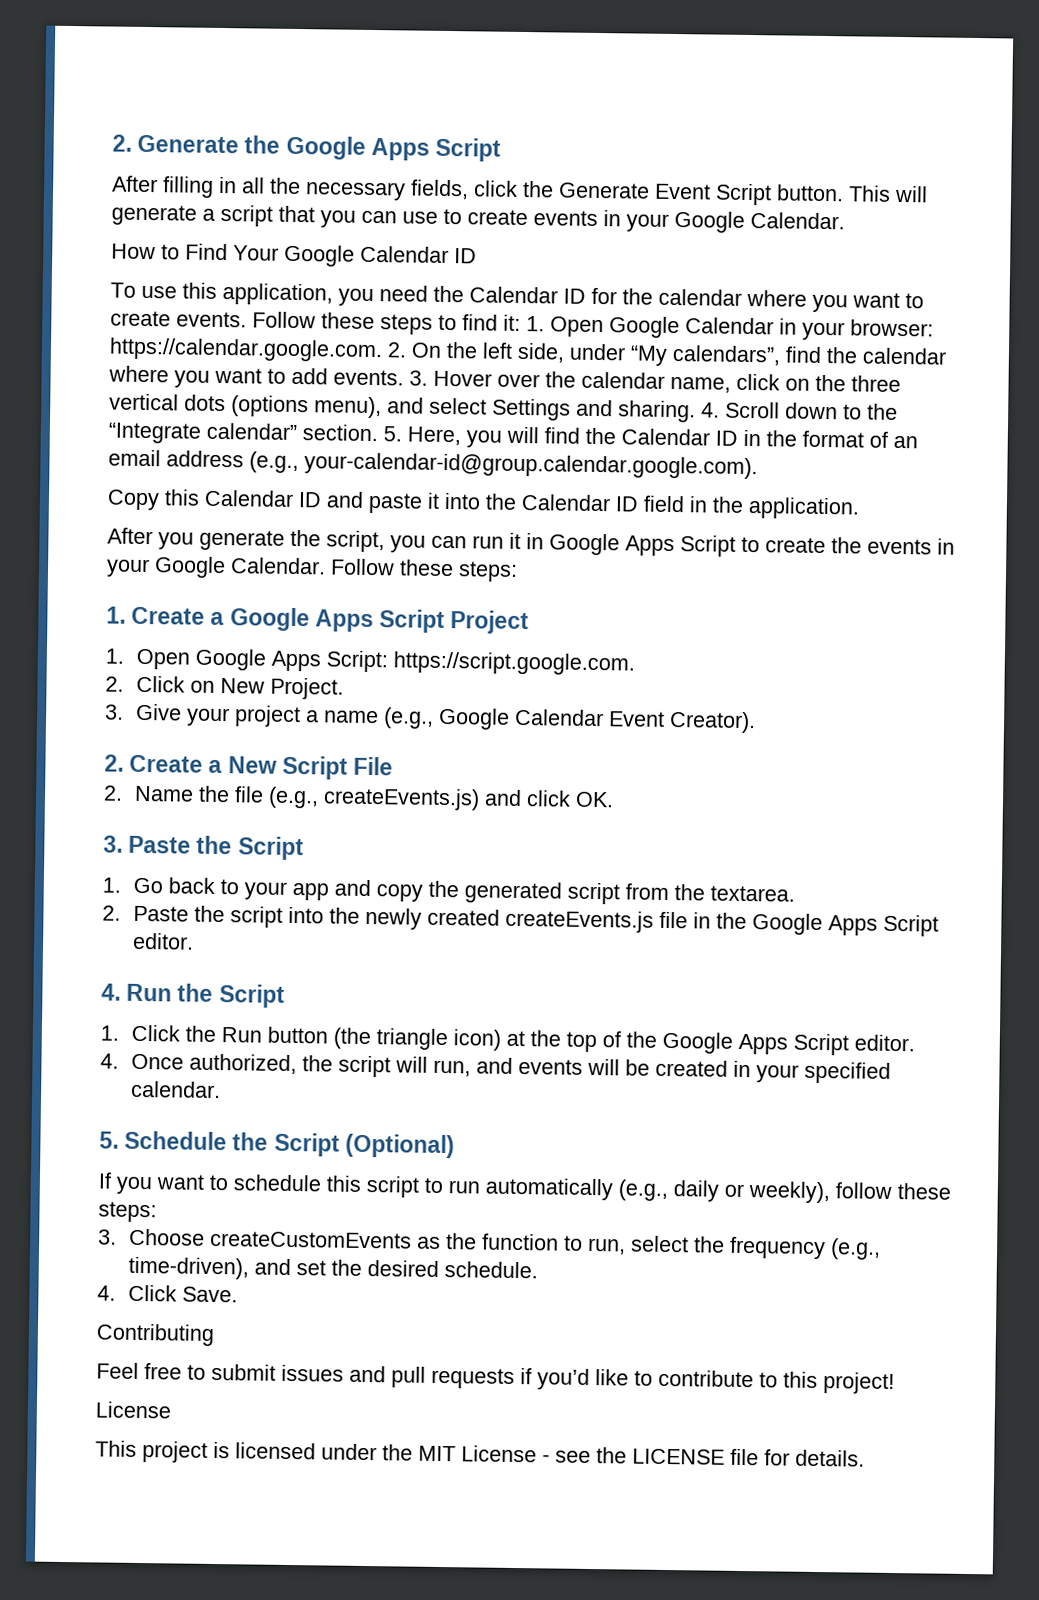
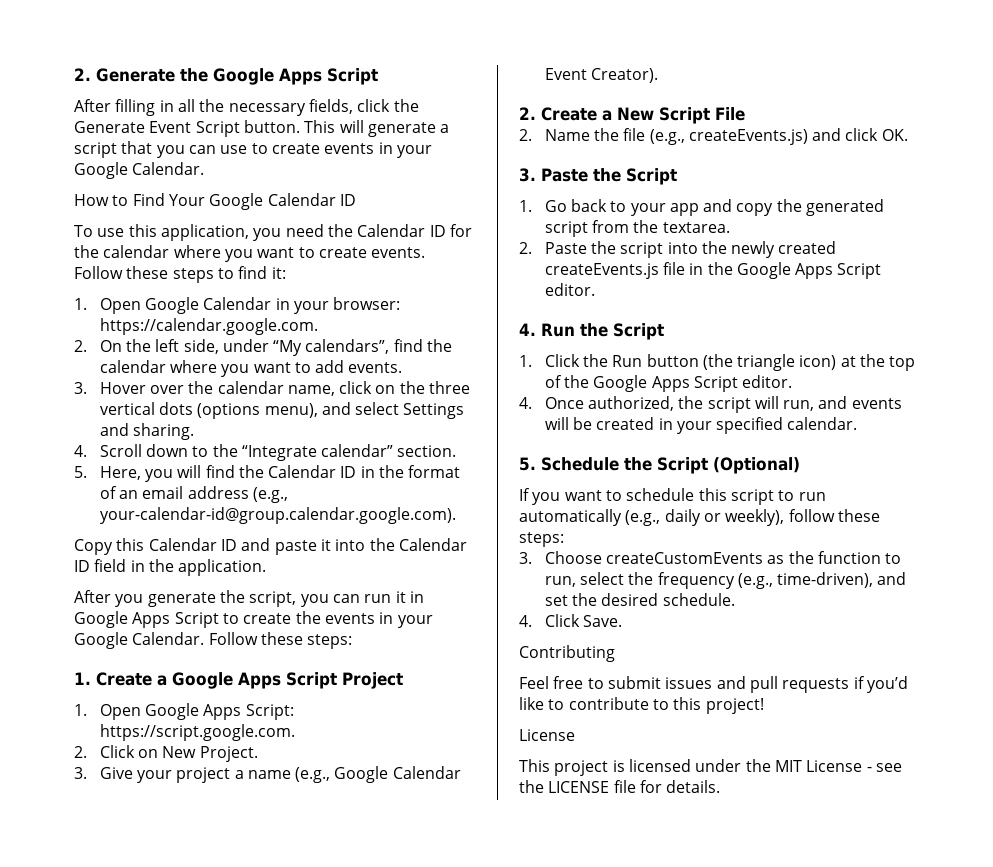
(521, 322) none -> (286, 273) //
(383, 350) none -> (318, 326) //
(404, 377) none -> (403, 367) //
(696, 411) none -> (194, 431) //
(378, 433) none -> (457, 451) //

